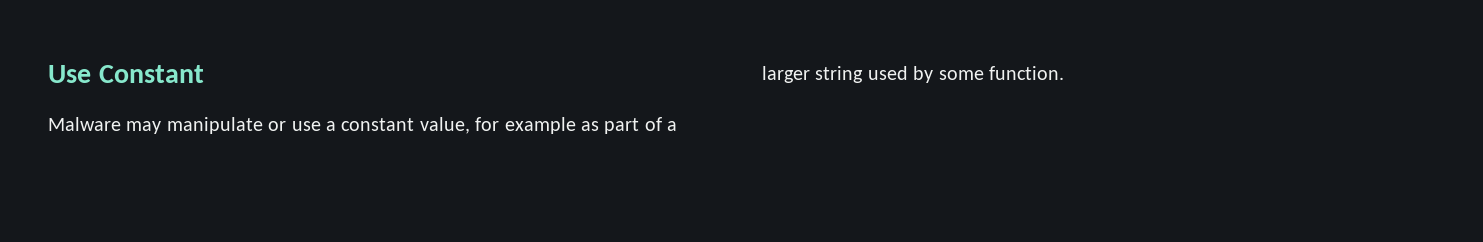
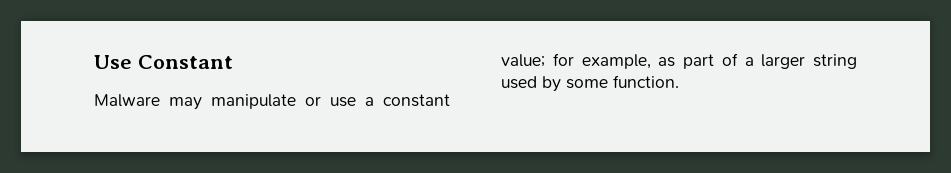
[419,117,576,134] value, for example -> [501,53,651,69] value; for example,

